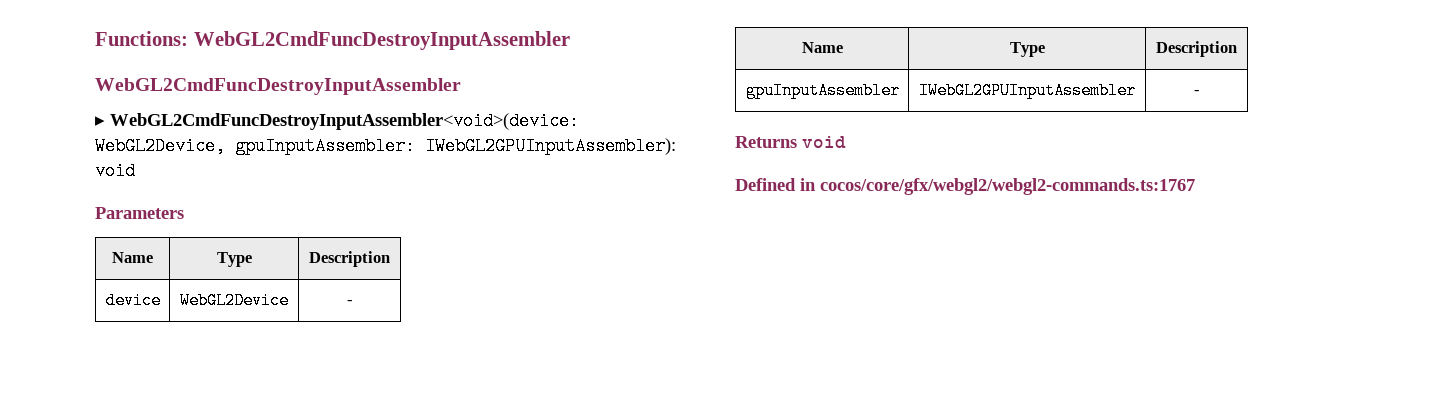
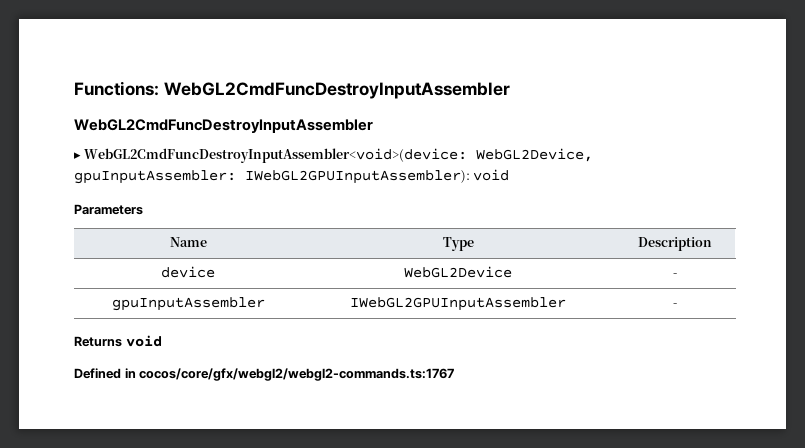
[801,42,843,53] [1009,42,1045,57] [1156,41,1237,57] // Name | Type | Description -> (677, 275) none

